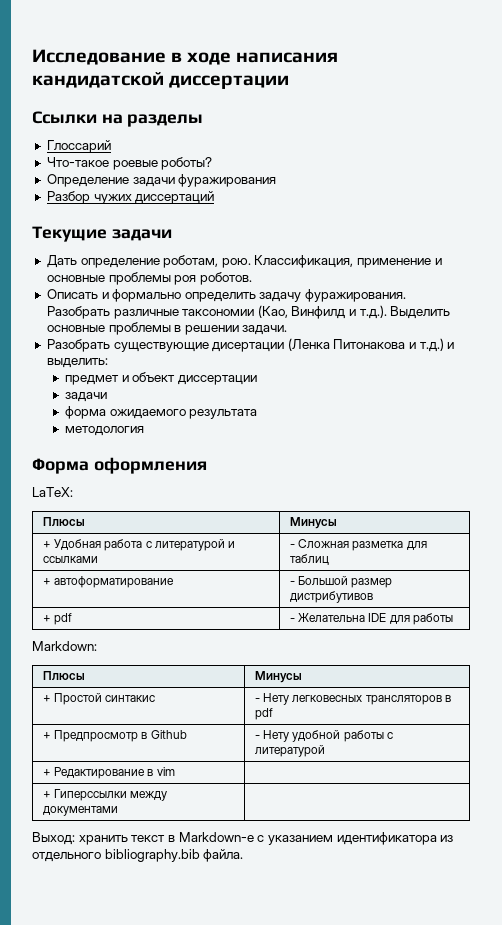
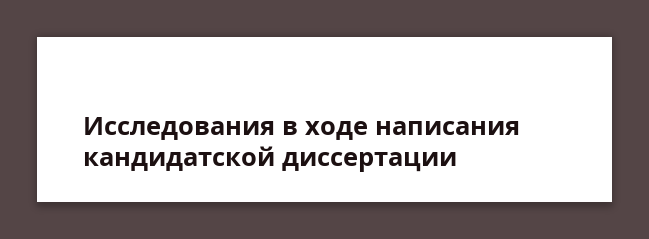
[32,49,166,65] Исследование -> [83,117,275,140] Исследования
[32,111,204,127] [46,140,111,153] [46,157,213,170] [46,174,277,187] [46,191,215,204] [32,226,172,242] [46,255,442,268] [46,272,252,285] [46,289,407,302] [46,305,451,319] [46,322,288,335] [46,338,455,352] [46,358,108,368] [64,372,257,385] [64,392,107,402] [64,406,258,419] [64,426,144,436] [32,457,207,474] [32,487,73,497] [42,517,85,526] [289,517,337,529] [42,539,235,551] [42,556,98,563] [289,539,427,551] [289,554,329,565] [42,576,175,588] [289,576,393,588] [289,591,373,603] [42,613,73,625] [289,613,453,625] [32,641,97,651] [42,671,85,680] [254,671,302,683] [42,693,156,705] [254,693,451,705] [254,708,273,720] [42,730,187,742] [254,730,393,742] [254,745,325,757] [42,767,175,779] [42,789,168,801] [42,806,118,816] [32,832,454,845] [32,849,244,862] // Ссылки на разделы // Глоссарий // Что-такое роевые роботы? // Определение задачи фуражирования // Разбор чужих диссертаций // Текущие задачи // Дать определение роботам, рою. Классификация, применение и основные проблемы роя роботов. // Описать и формально определить задачу фуражирования. Разобрать различные таксономии (Као, Винфилд и т.д.). Выделить основные проблемы в решении задачи. // Разобрать существующие дисертации (Ленка Питонакова и т.д.) и выделить: // предмет и объект диссертации // задачи // форма ожидаемого результата // методология // Форма оформления // LaTeX: // Плюсы | Минусы // + Удобная работа с литературой и ссылками | - Сложная разметка для таблиц // + автоформатирование | - Большой размер дистрибутивов // + pdf | - Желательна IDE для работы // Markdown: // Плюсы | Минусы // + Простой синтакис | - Нету легковесных трансляторов в pdf // + Предпросмотр в Github | - Нету удобной работы с литературой // + Редактирование в vim | // + Гиперссылки между документами | // Выход: хранить текст в Markdown-е с указанием идентификатора из отдельного bibliography.bib файла. -> (457, 162) none

